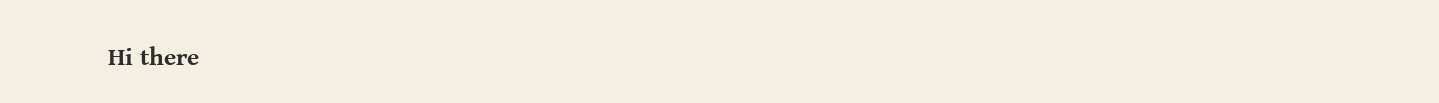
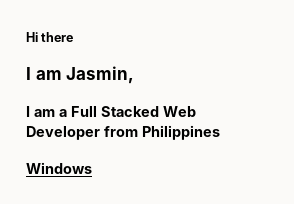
(199, 55) none -> [26,66,135,84] [26,106,196,117] [26,125,220,140] [26,162,92,174] // I am Jasmin, // I am a Full Stacked Web Developer from Philippines // Windows

